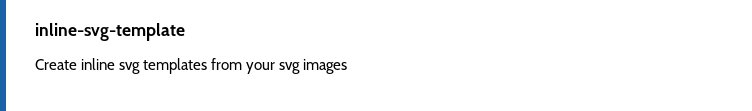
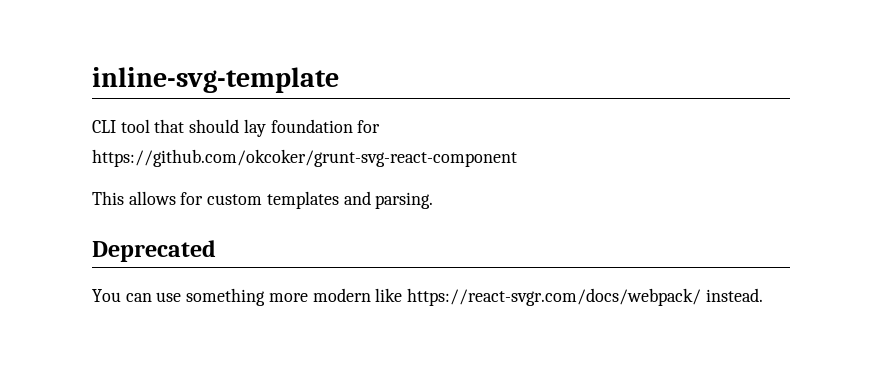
[35,58,348,74] Create inline svg templates from your svg images -> [92,119,381,137] [92,149,517,167] [92,191,434,209] [92,240,216,262] [92,288,763,306] CLI tool that should lay foundation for https://github.com/okcoker/grunt-svg-react-component // This allows for custom templates and parsing. // Deprecated // You can use something more modern like https://react-svgr.com/docs/webpack/ instead.

